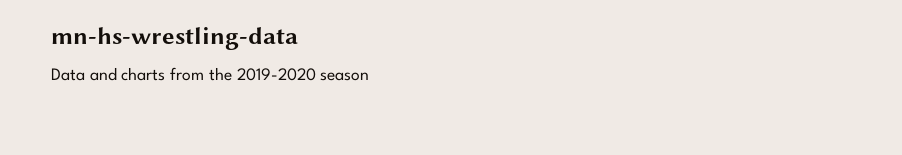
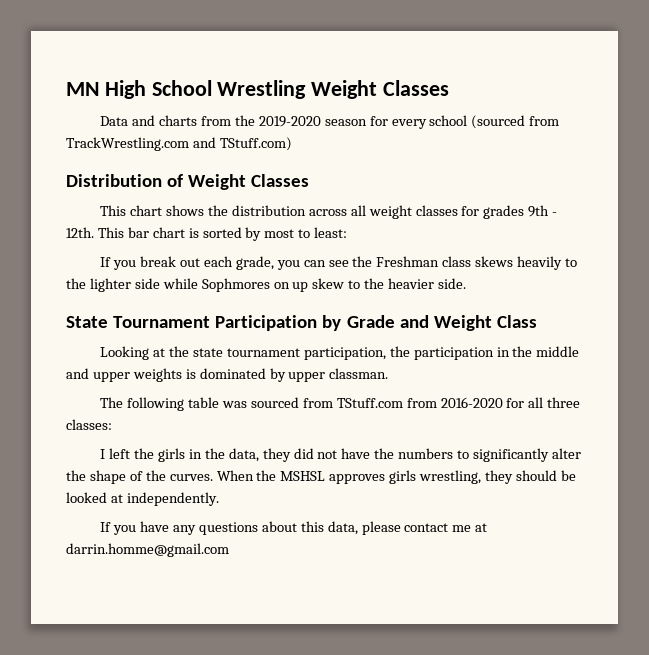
[51,27,298,50] mn-hs-wrestling-data -> [66,80,450,99] MN High School Wrestling Weight Classes
(370, 76) none -> [369,115,560,129] [66,137,292,151] [66,174,310,190] [100,205,558,219] [66,227,348,241] [100,256,577,270] [66,278,467,292] [66,315,537,331] [100,346,580,360] [66,368,389,382] [100,397,581,411] [66,419,112,430] [100,448,581,462] [66,470,576,484] [66,492,219,506] [100,521,488,535] [66,543,229,557] for every school (sourced from TrackWrestling.com and TStuff.com) // Distribution of Weight Classes // This chart shows the distribution across all weight classes for grades 9th - 12th. This bar chart is sorted by most to least: // If you break out each grade, you can see the Freshman class skews heavily to the lighter side while Sophmores on up skew to the heavier side. // State Tournament Participation by Grade and Weight Class // Looking at the state tournament participation, the participation in the middle and upper weights is dominated by upper classman. // The following table was sourced from TStuff.com from 2016-2020 for all three classes: // I left the girls in the data, they did not have the numbers to significantly alter the shape of the curves. When the MSHSL approves girls wrestling, they should be looked at independently. // If you have any questions about this data, please contact me at darrin.homme@gmail.com

